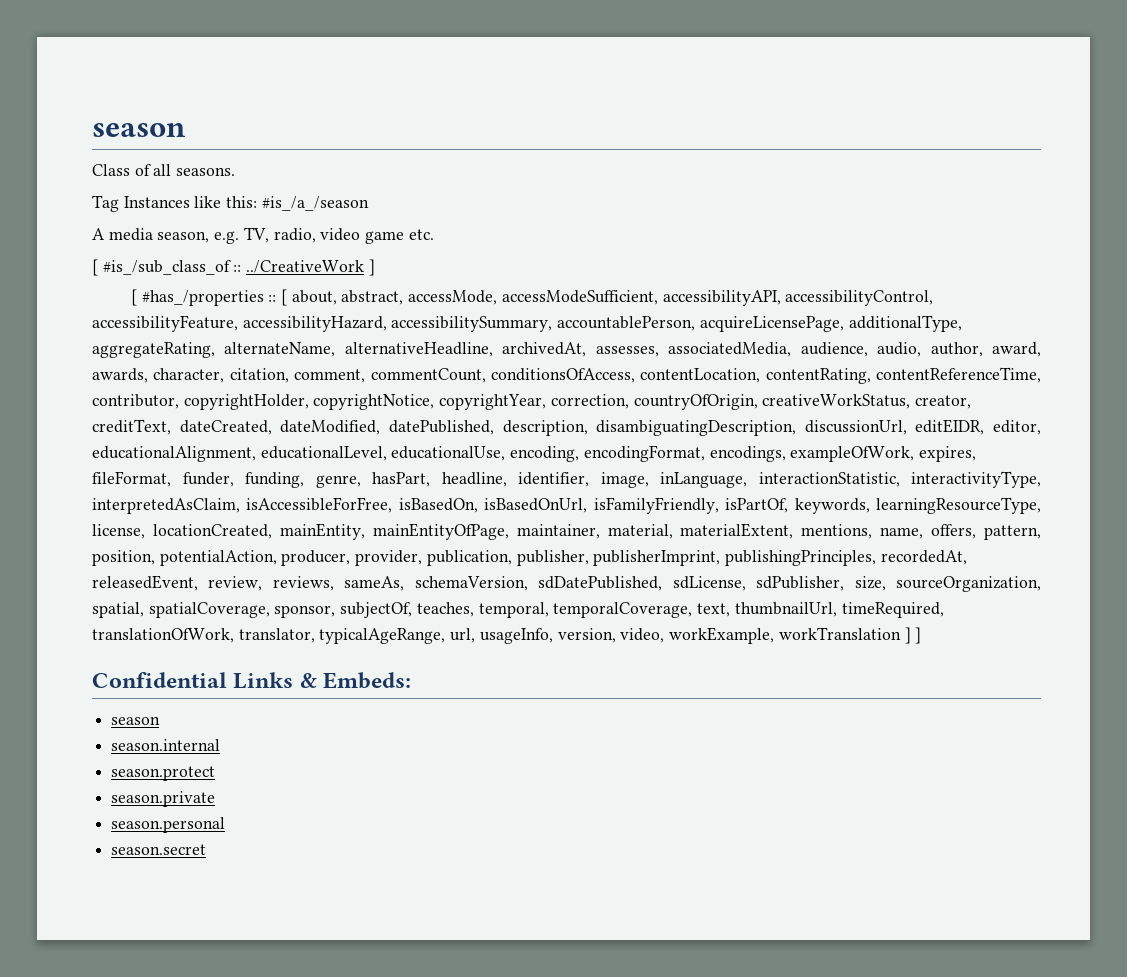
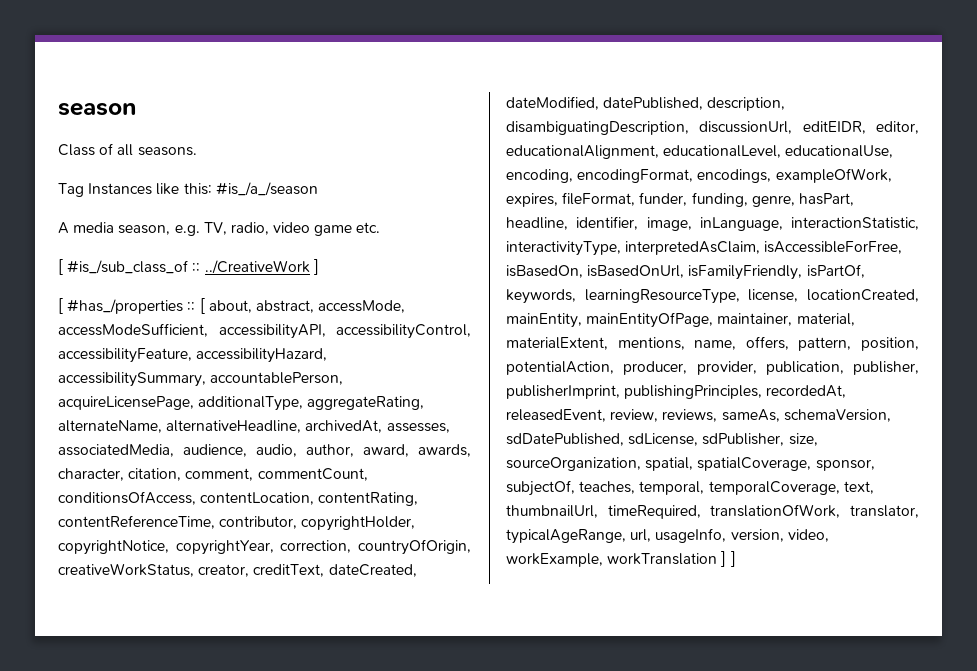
[92,672,412,689] [111,716,161,725] [111,739,221,751] [111,766,216,781] [111,791,216,807] [111,817,226,833] [111,844,207,855] // Confidential Links & Embeds: // season // season.internal // season.protect // season.private // season.personal // season.secret -> (736, 559) none

